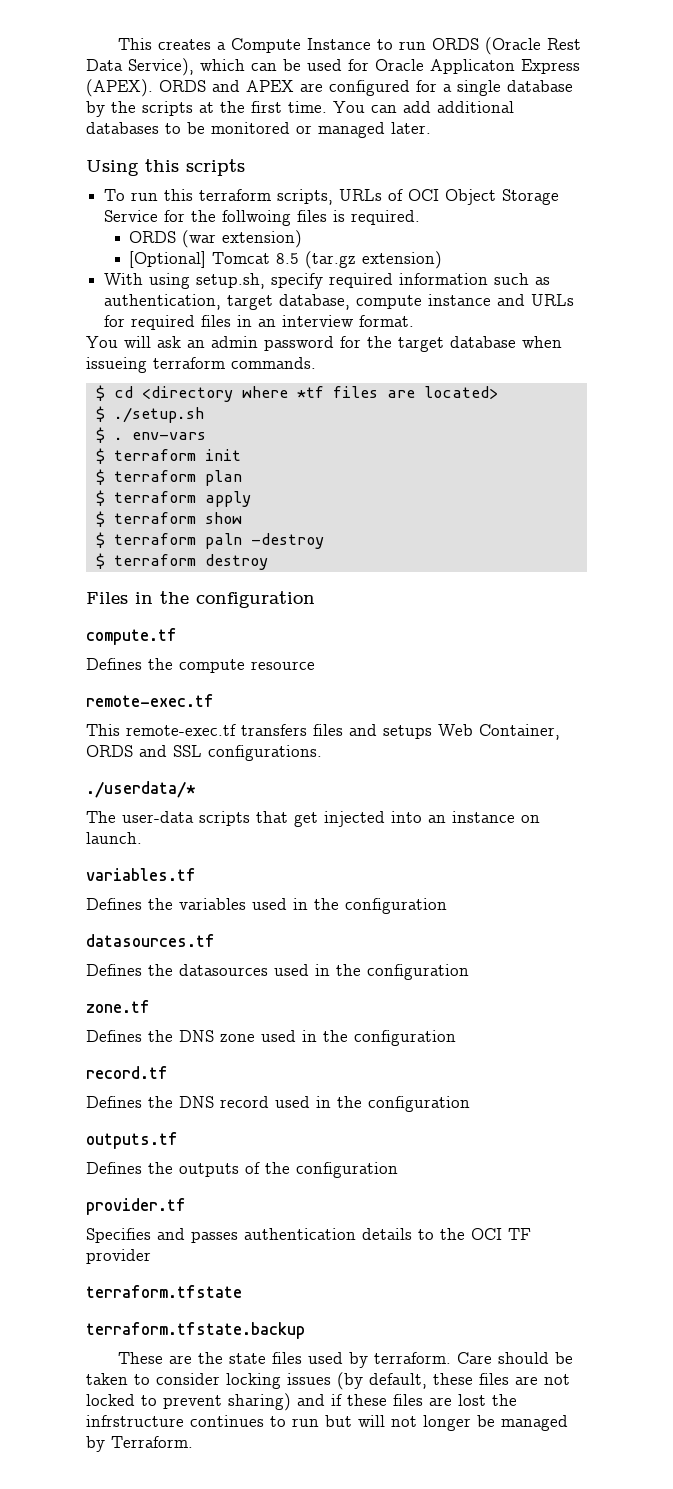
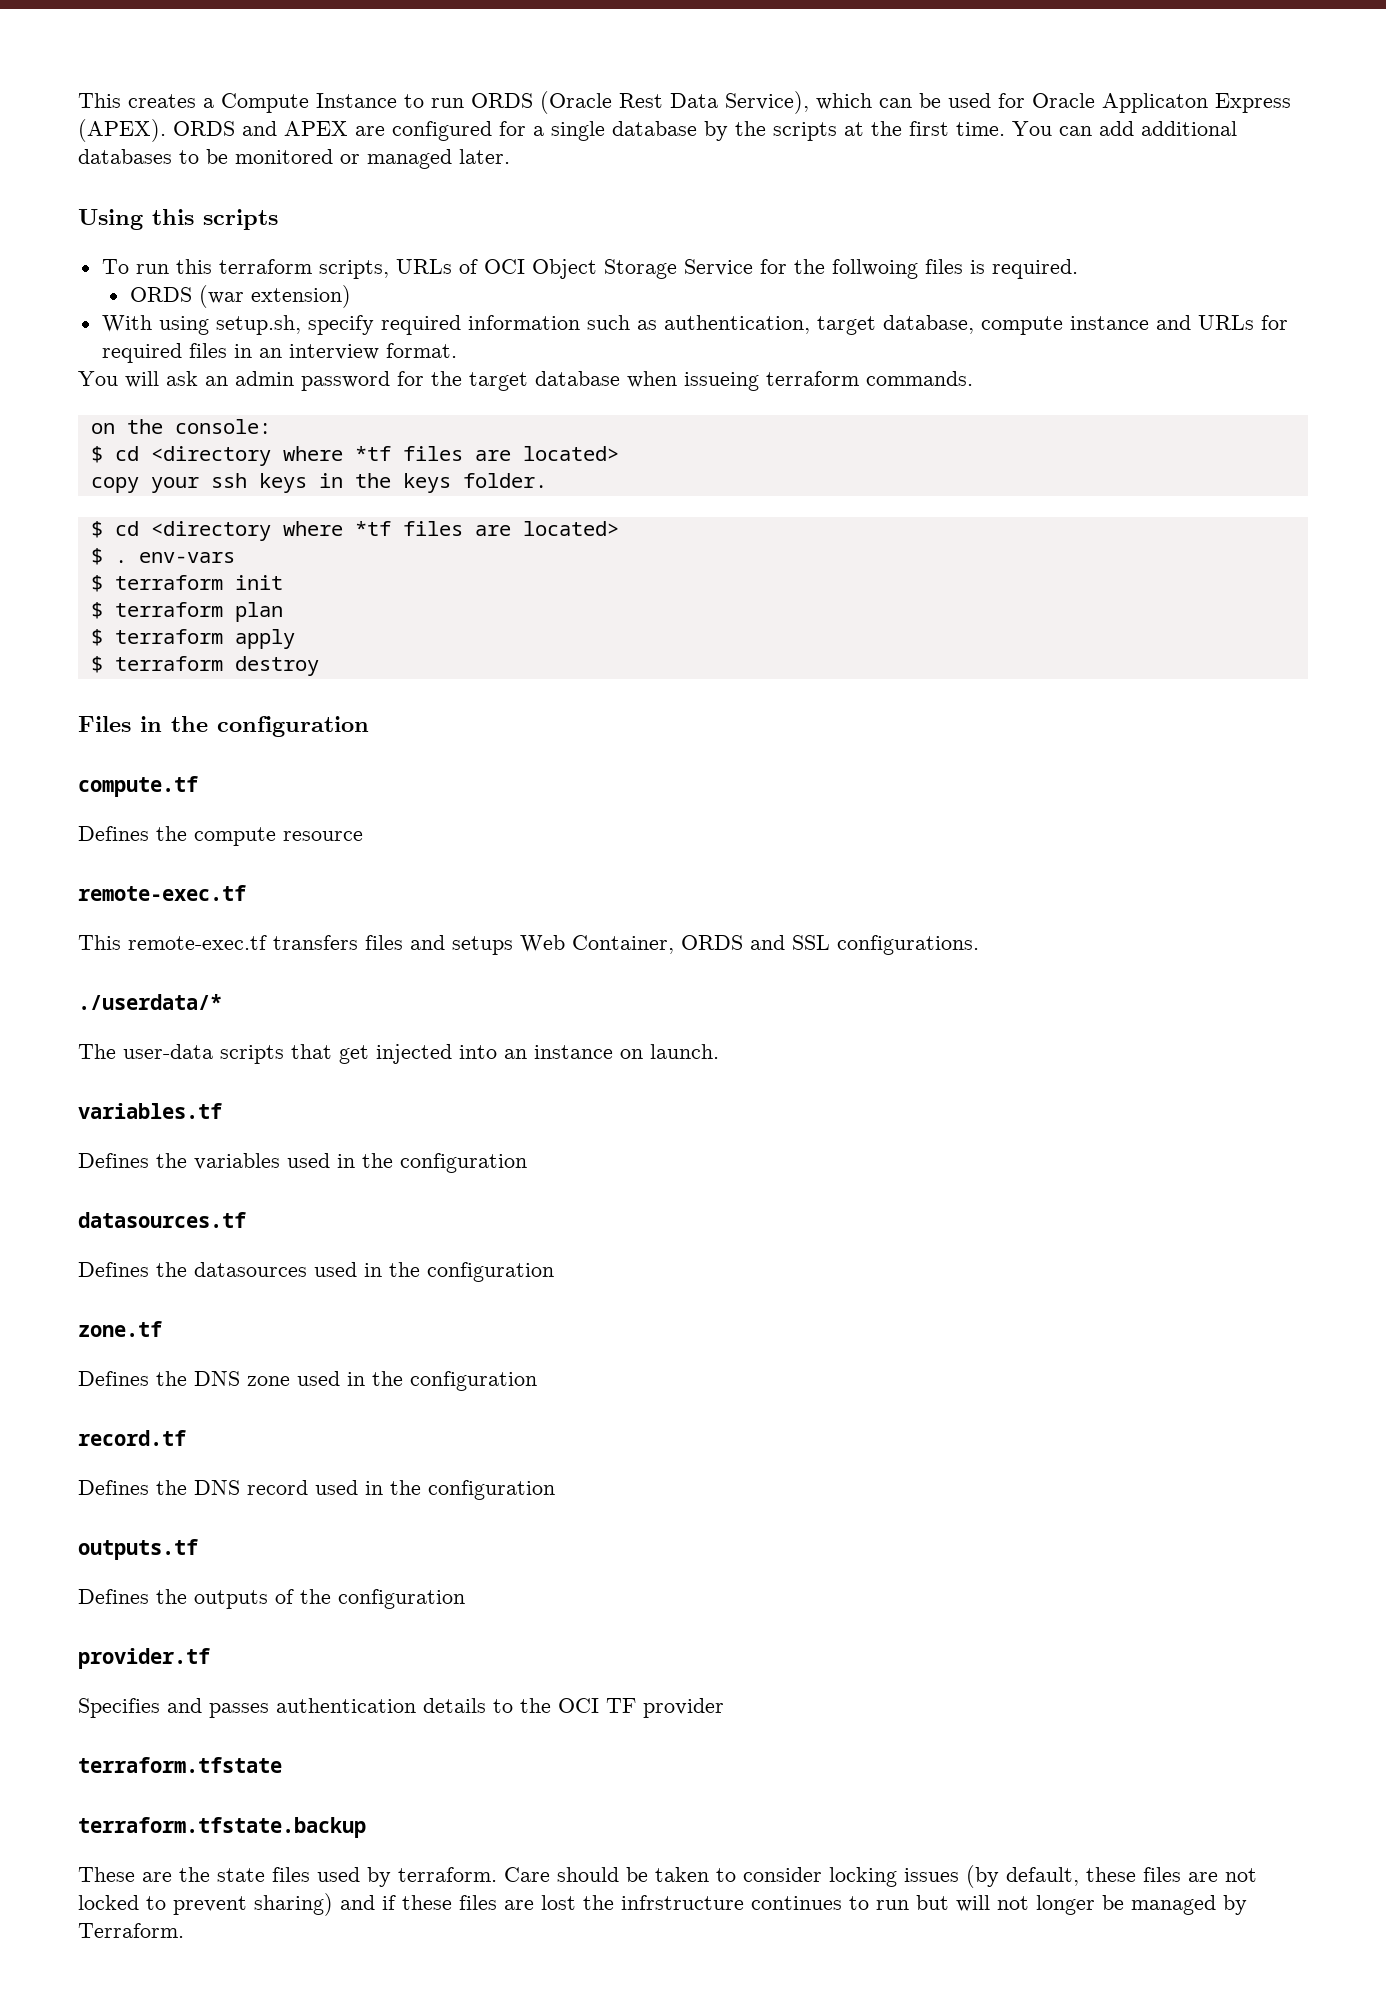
[129,251,443,269] // [Optional] Tomcat 8.5 (tar.gz extension) -> (351, 296) none
[95,385,498,402] [95,406,204,423] // $ cd <directory where *tf files are located> // $ ./setup.sh -> [90,419,271,434] [90,446,619,466] [90,473,547,493] [90,521,619,541] // on the console: // $ cd <directory where *tf files are located> // copy your ssh keys in the keys folder. // $ cd <directory where *tf files are located>
[95,511,242,527] [95,532,324,549] // $ terraform show // $ terraform paln -destroy -> (295, 639) none

